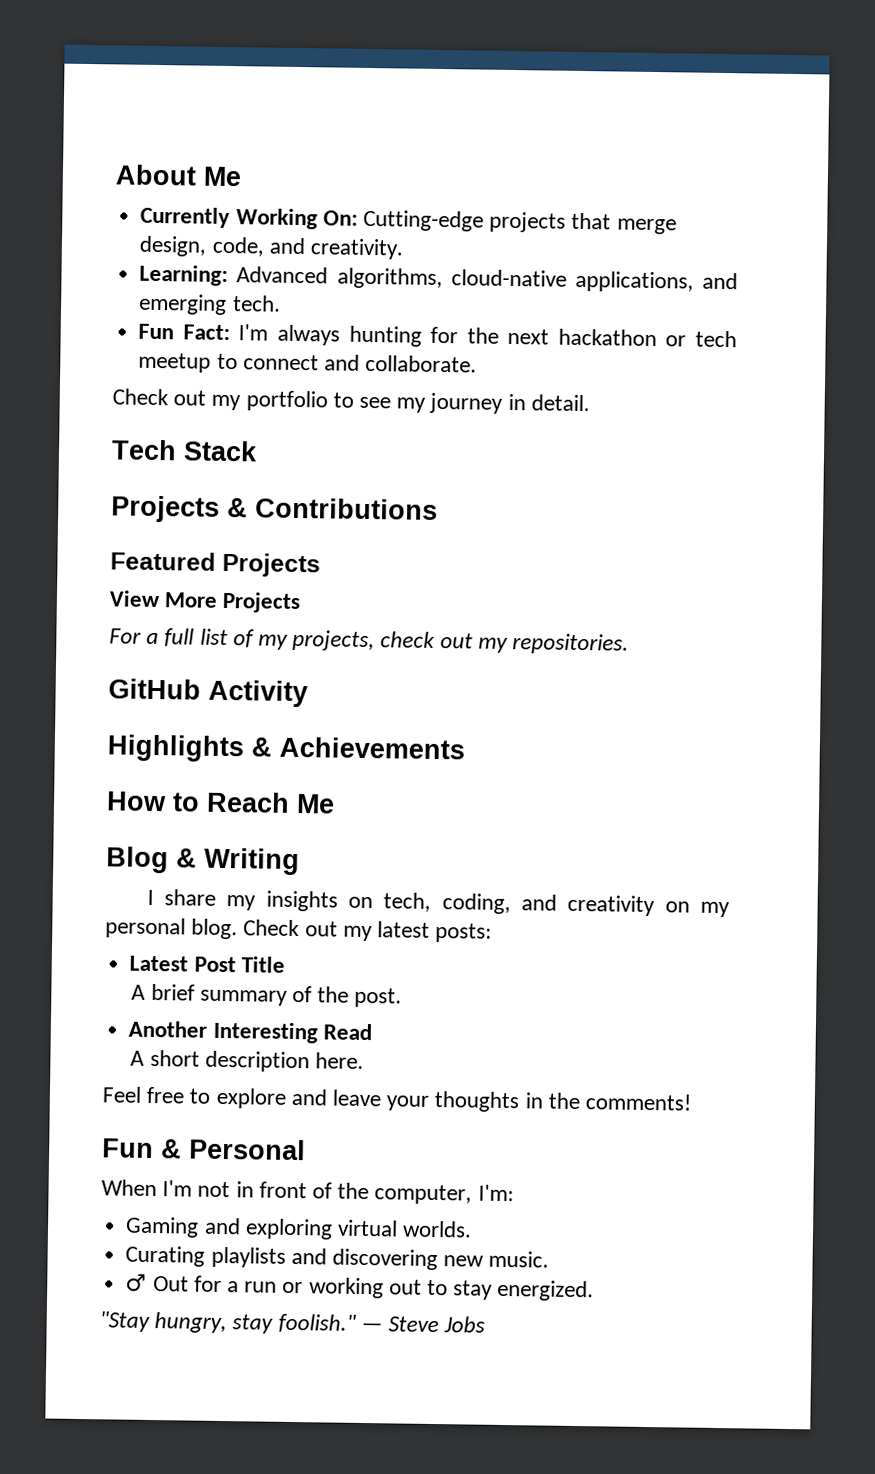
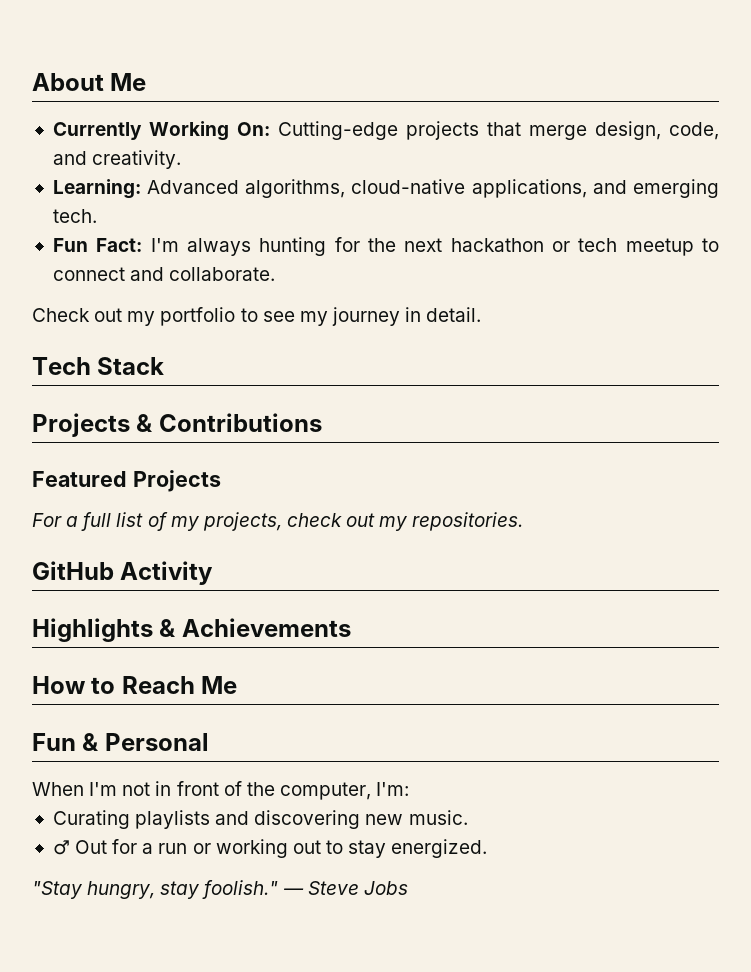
[109,590,302,614] // View More Projects -> (221, 481) none
[106,846,300,876] [146,889,730,918] [105,917,493,943] [129,955,285,973] [131,983,403,1008] [128,1020,372,1044] [130,1049,365,1073] [102,1086,692,1113] // Blog & Writing // I share my insights on tech, coding, and creativity on my personal blog. Check out my latest posts: // Latest Post Title // A brief summary of the post. // Another Interesting Read // A short description here. // Feel free to explore and leave your thoughts in the comments! -> (238, 685) none
[125,1216,473,1240] // Gaming and exploring virtual worlds. -> (410, 789) none

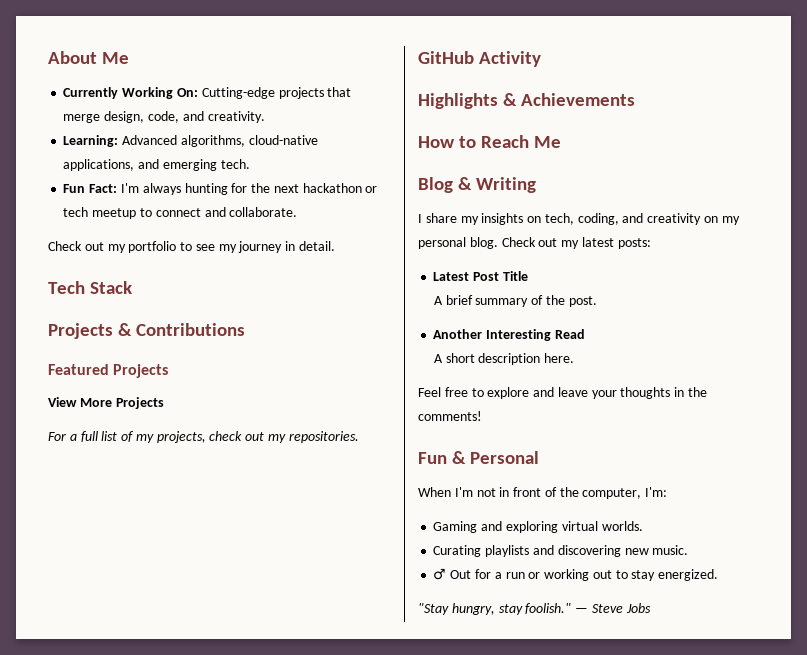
(221, 481) none -> [48,397,164,409] // View More Projects
(238, 685) none -> [418,177,537,193] [418,213,740,225] [418,237,651,249] [433,271,528,281] [433,295,597,307] [433,329,585,341] [433,353,575,365] [418,387,708,399] [418,411,482,421] // Blog & Writing // I share my insights on tech, coding, and creativity on my personal blog. Check out my latest posts: // Latest Post Title // A brief summary of the post. // Another Interesting Read // A short description here. // Feel free to explore and leave your thoughts in the comments!
(410, 789) none -> [433,521,643,533] // Gaming and exploring virtual worlds.

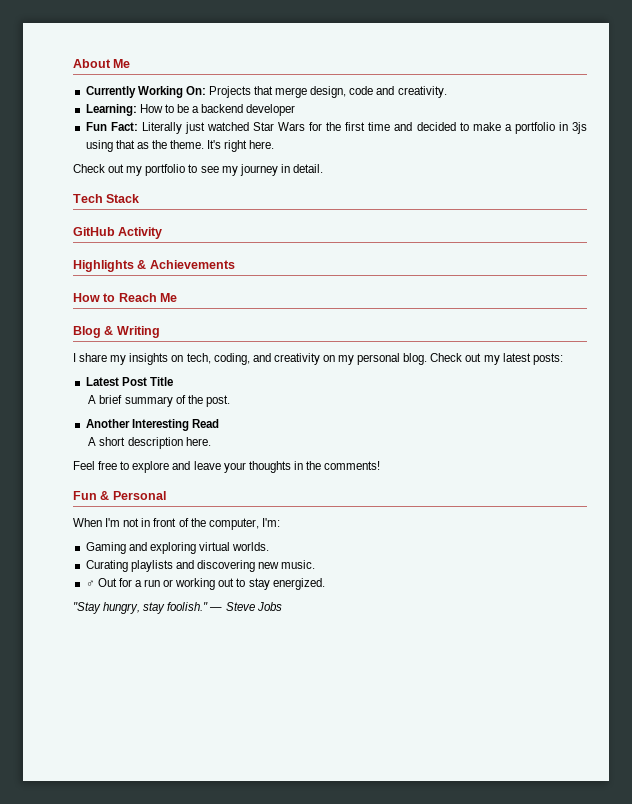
[201,87,324,99] Cutting-edge projects -> [208,86,251,98] Projects
[147,111,179,123] code, -> [349,86,374,95] code
[122,135,318,147] [63,159,250,171] [63,183,378,195] [63,207,298,219] Advanced algorithms, cloud-native applications, and emerging tech. // Fun Fact: I'm always hunting for the next hackathon or tech meetup to connect and collaborate. -> [139,104,296,116] [85,122,587,134] [85,140,275,152] How to be a backend developer // Fun Fact: Literally just watched Star Wars for the first time and decided to make a portfolio in 3js using that as the theme. It's right here.
[48,323,246,339] [48,364,169,378] [48,397,164,409] [48,431,359,443] // Projects & Contributions // Featured Projects // View More Projects // For a full list of my projects, check out my repositories. -> (140, 198) none

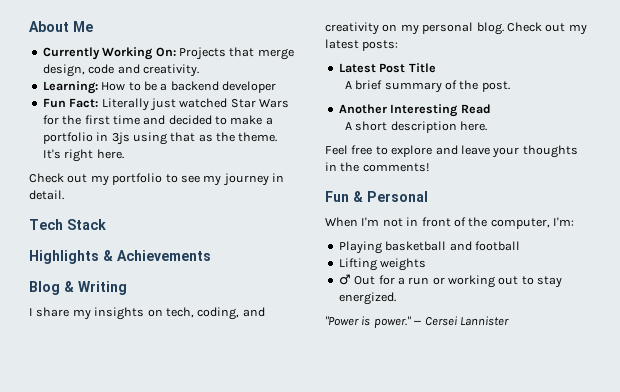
[73,227,163,239] // GitHub Activity -> (106, 224) none
[73,293,178,302] // How to Reach Me -> (211, 255) none
[85,542,270,554] [85,560,316,572] Gaming and exploring virtual worlds. // Curating playlists and discovering new music. -> [338,241,520,254] [338,258,427,271] Playing basketball and football // Lifting weights
[73,602,282,614] "Stay hungry, stay foolish." — Steve Jobs -> [325,316,509,328] "Power is power." — Cersei Lannister

